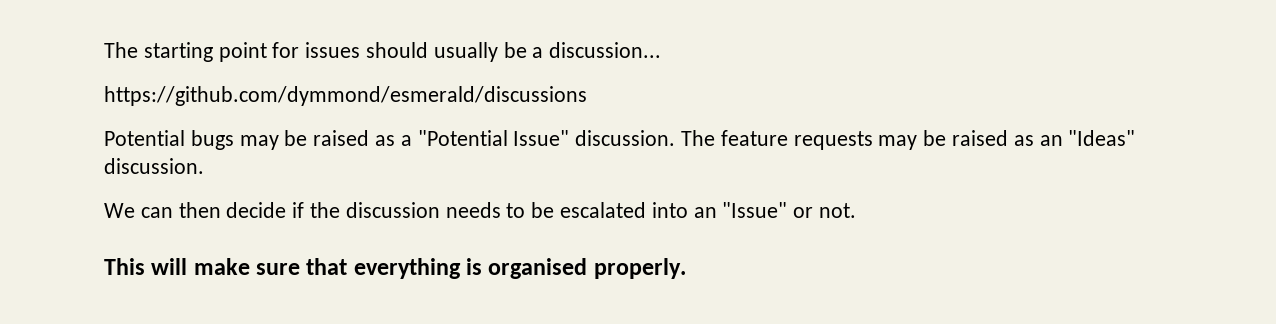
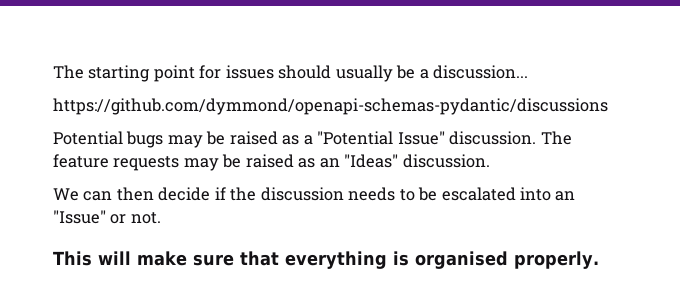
[104,86,587,106] https://github.com/dymmond/esmerald/discussions -> [53,98,608,115] https://github.com/dymmond/openapi-schemas-pydantic/discussions

